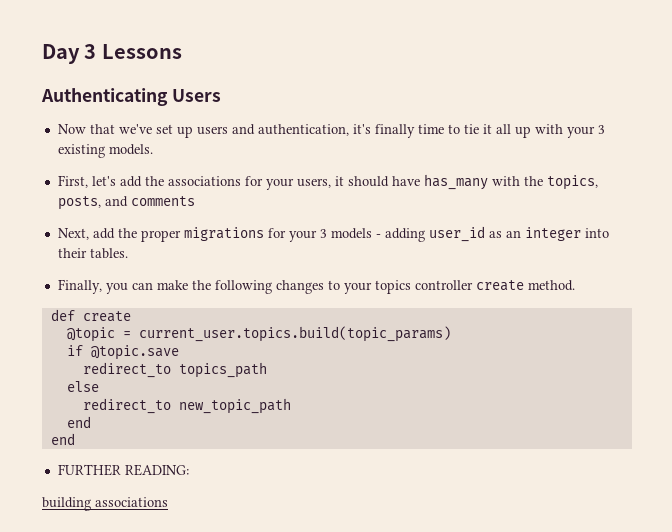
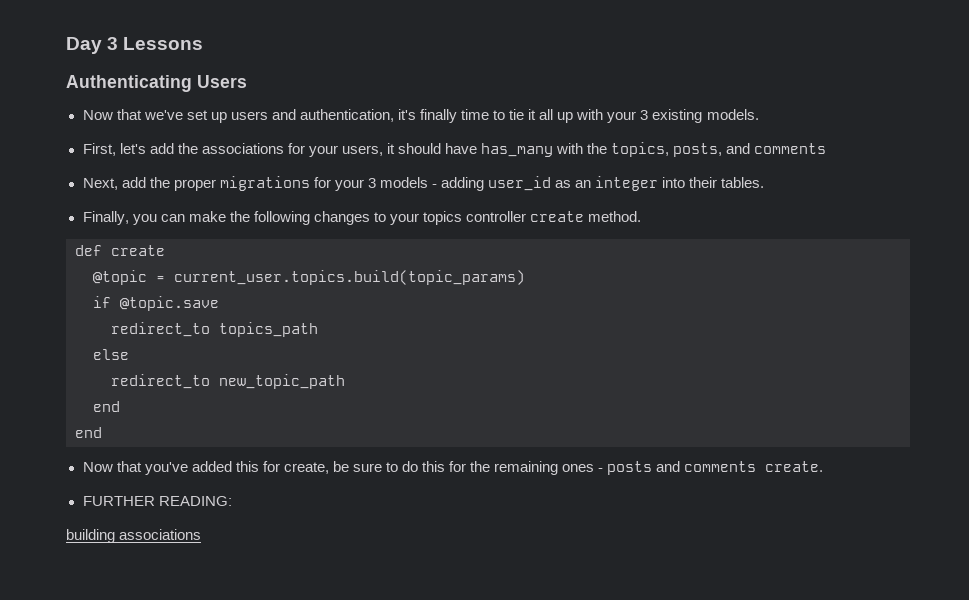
(75, 439) none -> [82,461,824,475] // Now that you've added this for create, be sure to do this for the remaining ones - posts and comments create.

